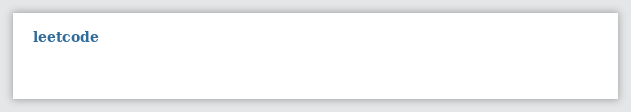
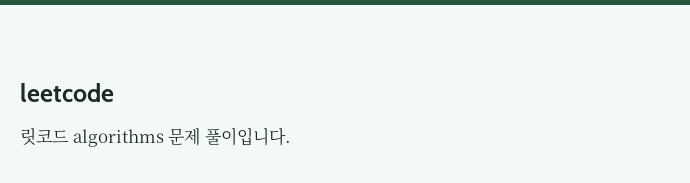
(99, 36) none -> [20,127,291,147] // 릿코드 algorithms 문제 풀이입니다.

